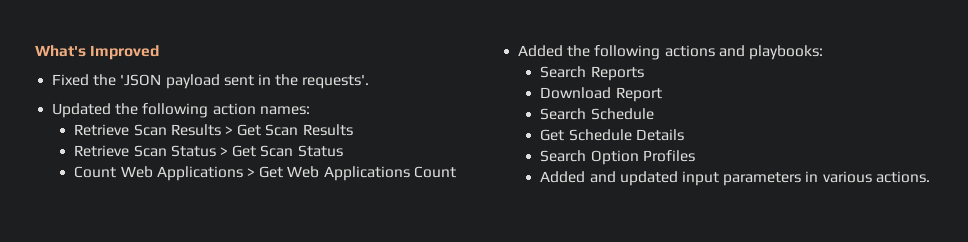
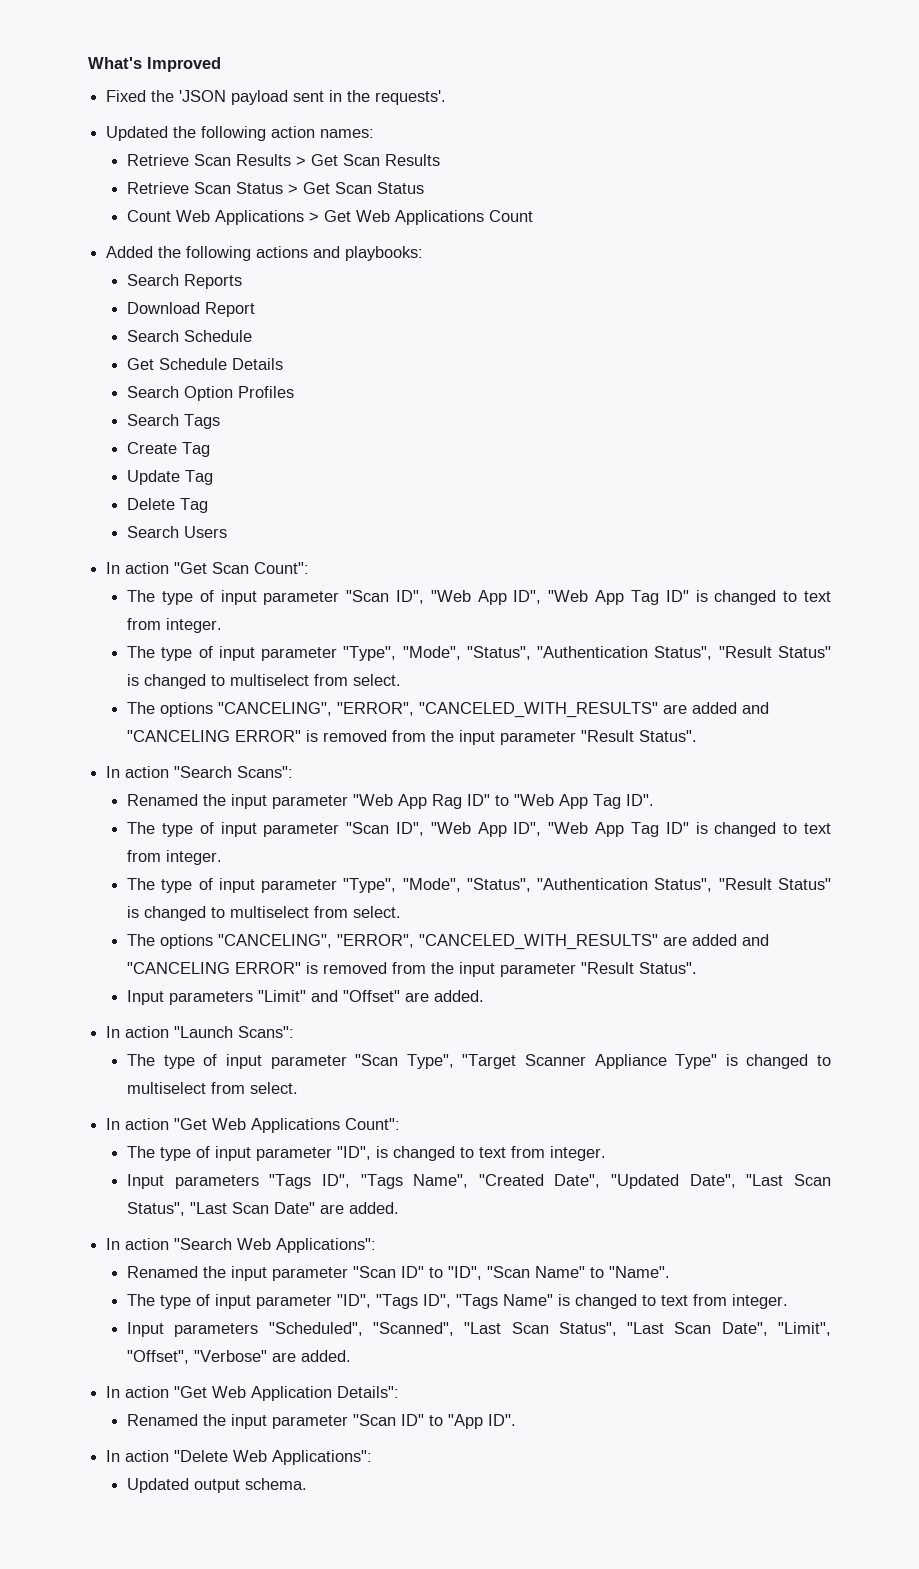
[540,171,930,186] Added and updated input parameters in various actions. -> [127,414,221,429] [127,442,211,457] [127,470,214,485] [127,498,209,513] [127,526,228,538] [106,562,310,574] [127,590,832,605] [127,618,223,633] [127,646,831,661] [127,674,402,689] [127,702,770,718] [127,730,698,745] [106,766,294,778] [127,794,655,809] [127,822,832,837] [127,850,223,865] [127,878,831,893] [127,906,402,921] [127,934,770,950] [127,962,698,977] [127,990,485,1005] [106,1026,295,1038] [127,1054,832,1069] [127,1082,299,1094] [106,1118,401,1133] [127,1146,607,1161] [127,1174,831,1189] [127,1202,400,1216] [106,1238,377,1253] [127,1266,671,1281] [127,1294,789,1309] [127,1322,831,1337] [127,1350,352,1364] [106,1386,400,1401] [127,1414,517,1429] [106,1450,373,1465] [127,1478,308,1493] Search Tags // Create Tag // Update Tag // Delete Tag // Search Users // In action "Get Scan Count": // The type of input parameter "Scan ID", "Web App ID", "Web App Tag ID" is changed to text from integer. // The type of input parameter "Type", "Mode", "Status", "Authentication Status", "Result Status" is changed to multiselect from select. // The options "CANCELING", "ERROR", "CANCELED_WITH_RESULTS" are added and "CANCELING ERROR" is removed from the input parameter "Result Status". // In action "Search Scans": // Renamed the input parameter "Web App Rag ID" to "Web App Tag ID". // The type of input parameter "Scan ID", "Web App ID", "Web App Tag ID" is changed to text from integer. // The type of input parameter "Type", "Mode", "Status", "Authentication Status", "Result Status" is changed to multiselect from select. // The options "CANCELING", "ERROR", "CANCELED_WITH_RESULTS" are added and "CANCELING ERROR" is removed from the input parameter "Result Status". // Input parameters "Limit" and "Offset" are added. // In action "Launch Scans": // The type of input parameter "Scan Type", "Target Scanner Appliance Type" is changed to multiselect from select. // In action "Get Web Applications Count": // The type of input parameter "ID", is changed to text from integer. // Input parameters "Tags ID", "Tags Name", "Created Date", "Updated Date", "Last Scan Status", "Last Scan Date" are added. // In action "Search Web Applications": // Renamed the input parameter "Scan ID" to "ID", "Scan Name" to "Name". // The type of input parameter "ID", "Tags ID", "Tags Name" is changed to text from integer. // Input parameters "Scheduled", "Scanned", "Last Scan Status", "Last Scan Date", "Limit", "Offset", "Verbose" are added. // In action "Get Web Application Details": // Renamed the input parameter "Scan ID" to "App ID". // In action "Delete Web Applications": // Updated output schema.

